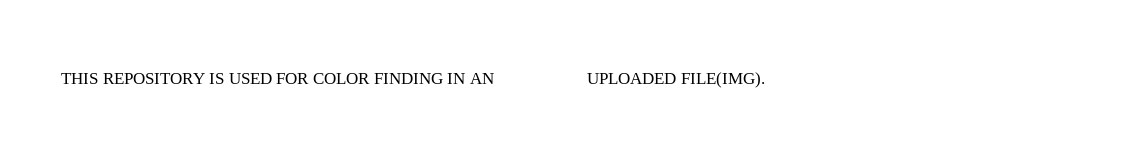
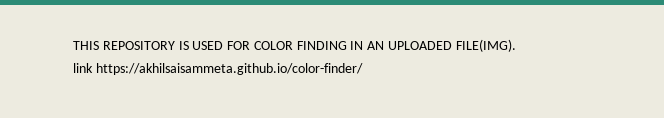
(765, 80) none -> [73,63,363,75] // link https://akhilsaisammeta.github.io/color-finder/

